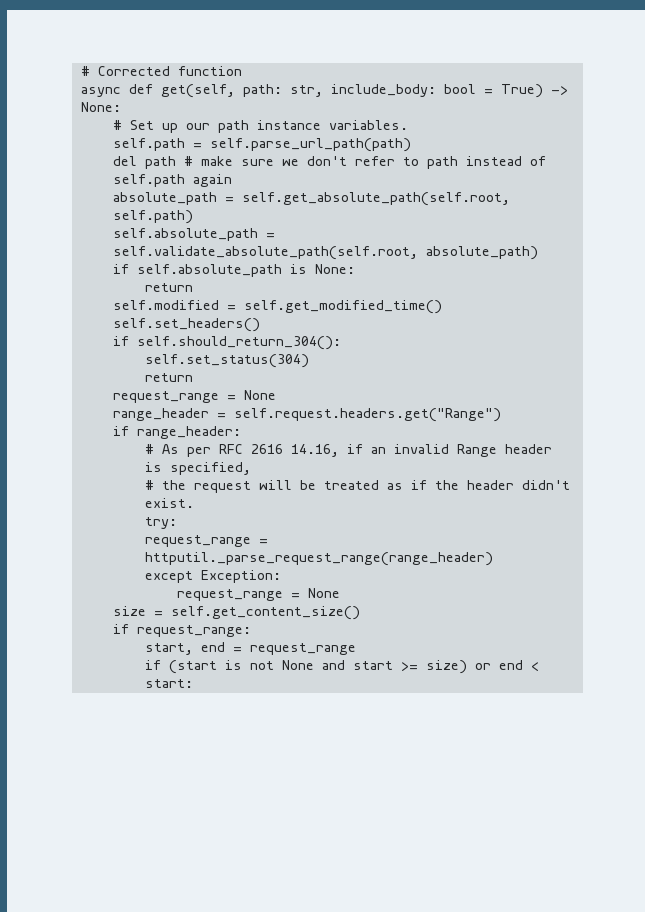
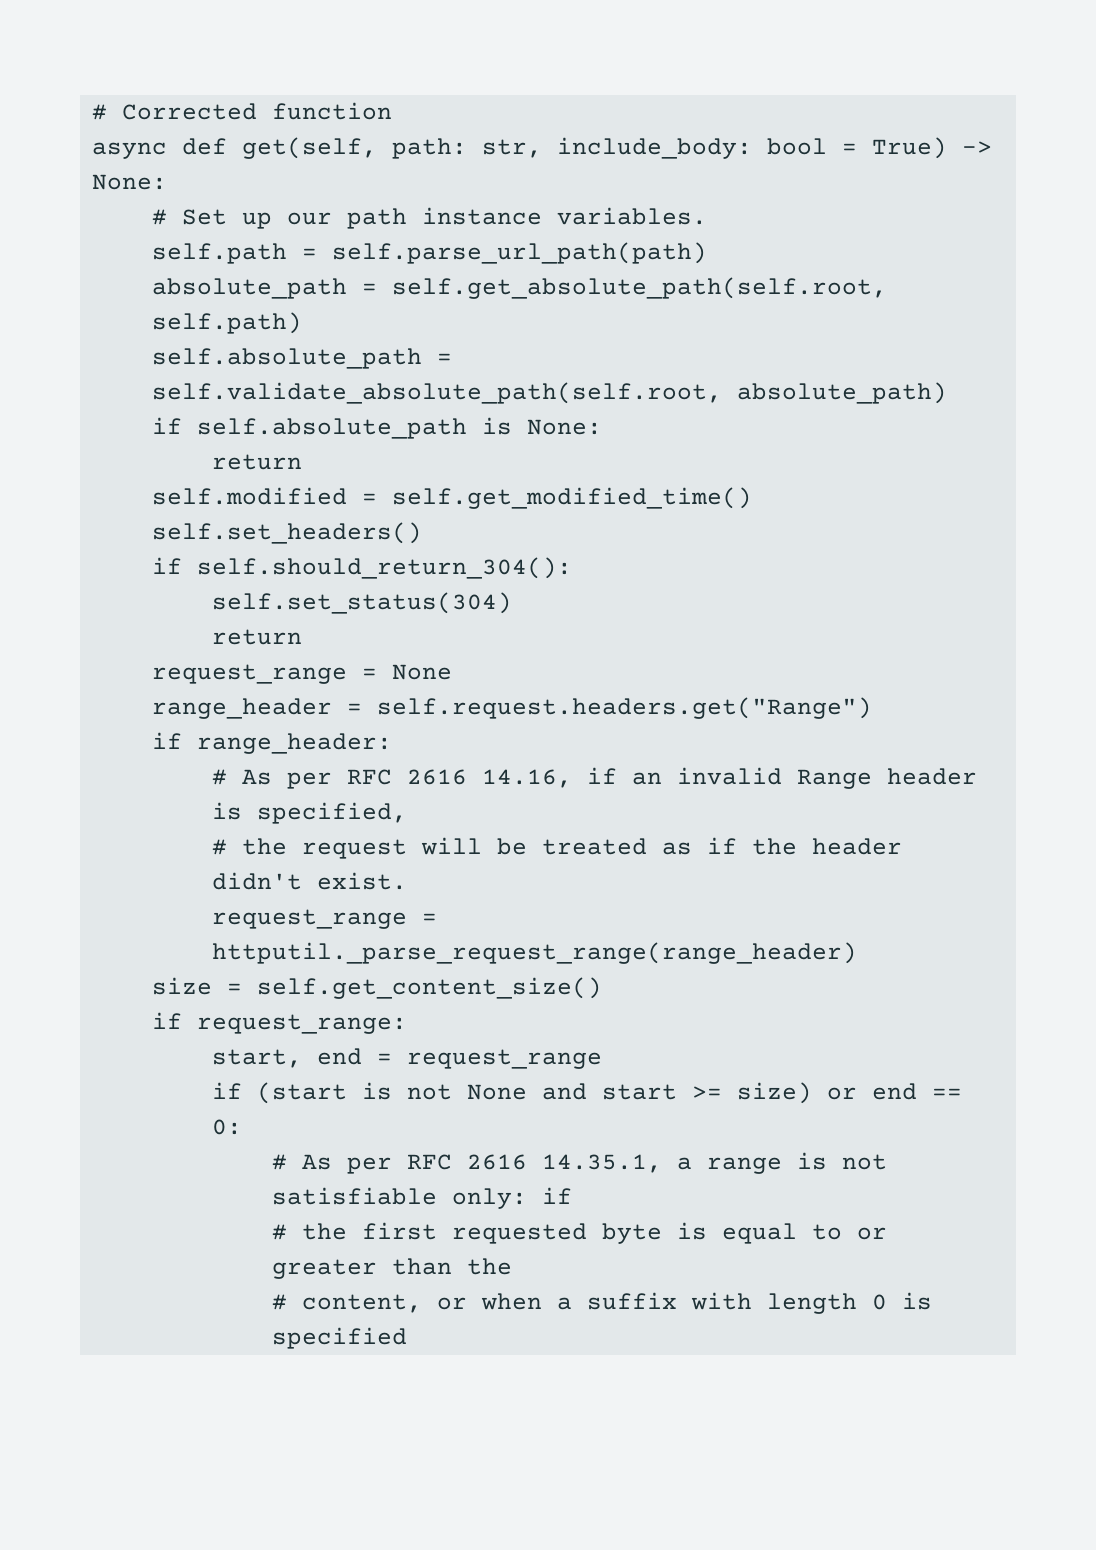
[112,156,546,169] [112,174,232,187] // del path # make sure we don't refer to path instead of self.path again -> (708, 253) none
[144,517,177,529] // try: -> (408, 881) none
[144,570,281,583] [176,588,340,601] // except Exception: // request_range = None -> (858, 953) none
[530,662,539,671] [144,679,193,688] < start: -> [932,1088,963,1099] [212,1119,243,1135] [272,1152,888,1174] [272,1187,573,1209] [272,1222,888,1244] [272,1258,513,1279] [272,1292,933,1314] [272,1327,408,1349] == 0: // # As per RFC 2616 14.35.1, a range is not satisfiable only: if // # the first requested byte is equal to or greater than the // # content, or when a suffix with length 0 is specified

